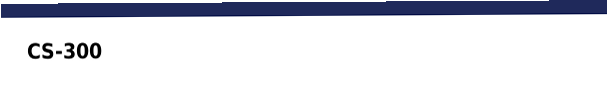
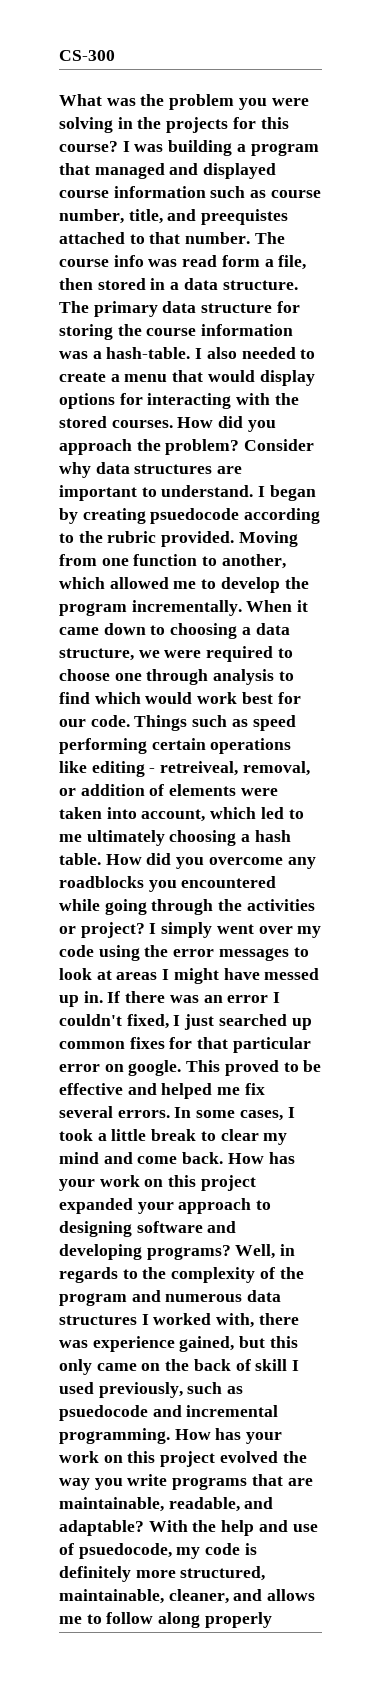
(103, 51) none -> [59,94,309,110] [59,117,289,133] [59,140,319,156] [59,163,277,179] [59,186,321,198] [59,209,289,225] [59,232,285,244] [59,255,307,270] [59,278,298,290] [59,301,300,317] [59,324,294,340] [59,347,316,359] [59,370,315,386] [59,393,299,409] [59,416,276,432] [59,439,315,455] [59,462,243,478] [59,485,316,501] [59,508,321,524] [59,531,298,547] [59,554,286,569] [59,577,309,593] [59,600,309,616] [59,623,290,639] [59,646,293,662] [59,669,294,685] [59,692,301,704] [59,715,296,731] [59,738,292,754] [59,761,310,777] [59,784,278,796] [59,807,304,822] [59,830,291,846] [59,853,316,869] [59,876,277,892] [59,899,315,915] [59,922,322,938] [59,945,309,961] [59,968,320,984] [59,991,281,1007] [59,1014,312,1030] [59,1037,311,1053] [59,1060,322,1076] [59,1083,265,1099] [59,1106,295,1121] [59,1129,288,1145] [59,1152,295,1164] [59,1175,256,1191] [59,1198,272,1214] [59,1221,237,1237] [59,1244,296,1260] [59,1267,304,1283] [59,1290,282,1306] [59,1313,299,1328] [59,1336,298,1352] [59,1359,300,1375] [59,1382,244,1398] [59,1405,279,1421] [59,1428,283,1444] [59,1451,307,1467] [59,1474,313,1490] [59,1497,274,1512] [59,1520,318,1536] [59,1543,257,1559] [59,1566,266,1582] [59,1589,316,1604] [59,1612,272,1628] // What was the problem you were solving in the projects for this course? I was building a program that managed and displayed course information such as course number, title, and preequistes attached to that number. The course info was read form a file, then stored in a data structure. The primary data structure for storing the course information was a hash-table. I also needed to create a menu that would display options for interacting with the stored courses. How did you approach the problem? Consider why data structures are important to understand. I began by creating psuedocode according to the rubric provided. Moving from one function to another, which allowed me to develop the program incrementally. When it came down to choosing a data structure, we were required to choose one through analysis to find which would work best for our code. Things such as speed performing certain operations like editing - retreiveal, removal, or addition of elements were taken into account, which led to me ultimately choosing a hash table. How did you overcome any roadblocks you encountered while going through the activities or project? I simply went over my code using the error messages to look at areas I might have messed up in. If there was an error I couldn't fixed, I just searched up common fixes for that particular error on google. This proved to be effective and helped me fix several errors. In some cases, I took a little break to clear my mind and come back. How has your work on this project expanded your approach to designing software and developing programs? Well, in regards to the complexity of the program and numerous data structures I worked with, there was experience gained, but this only came on the back of skill I used previously, such as psuedocode and incremental programming. How has your work on this project evolved the way you write programs that are maintainable, readable, and adaptable? With the help and use of psuedocode, my code is definitely more structured, maintainable, cleaner, and allows me to follow along properly

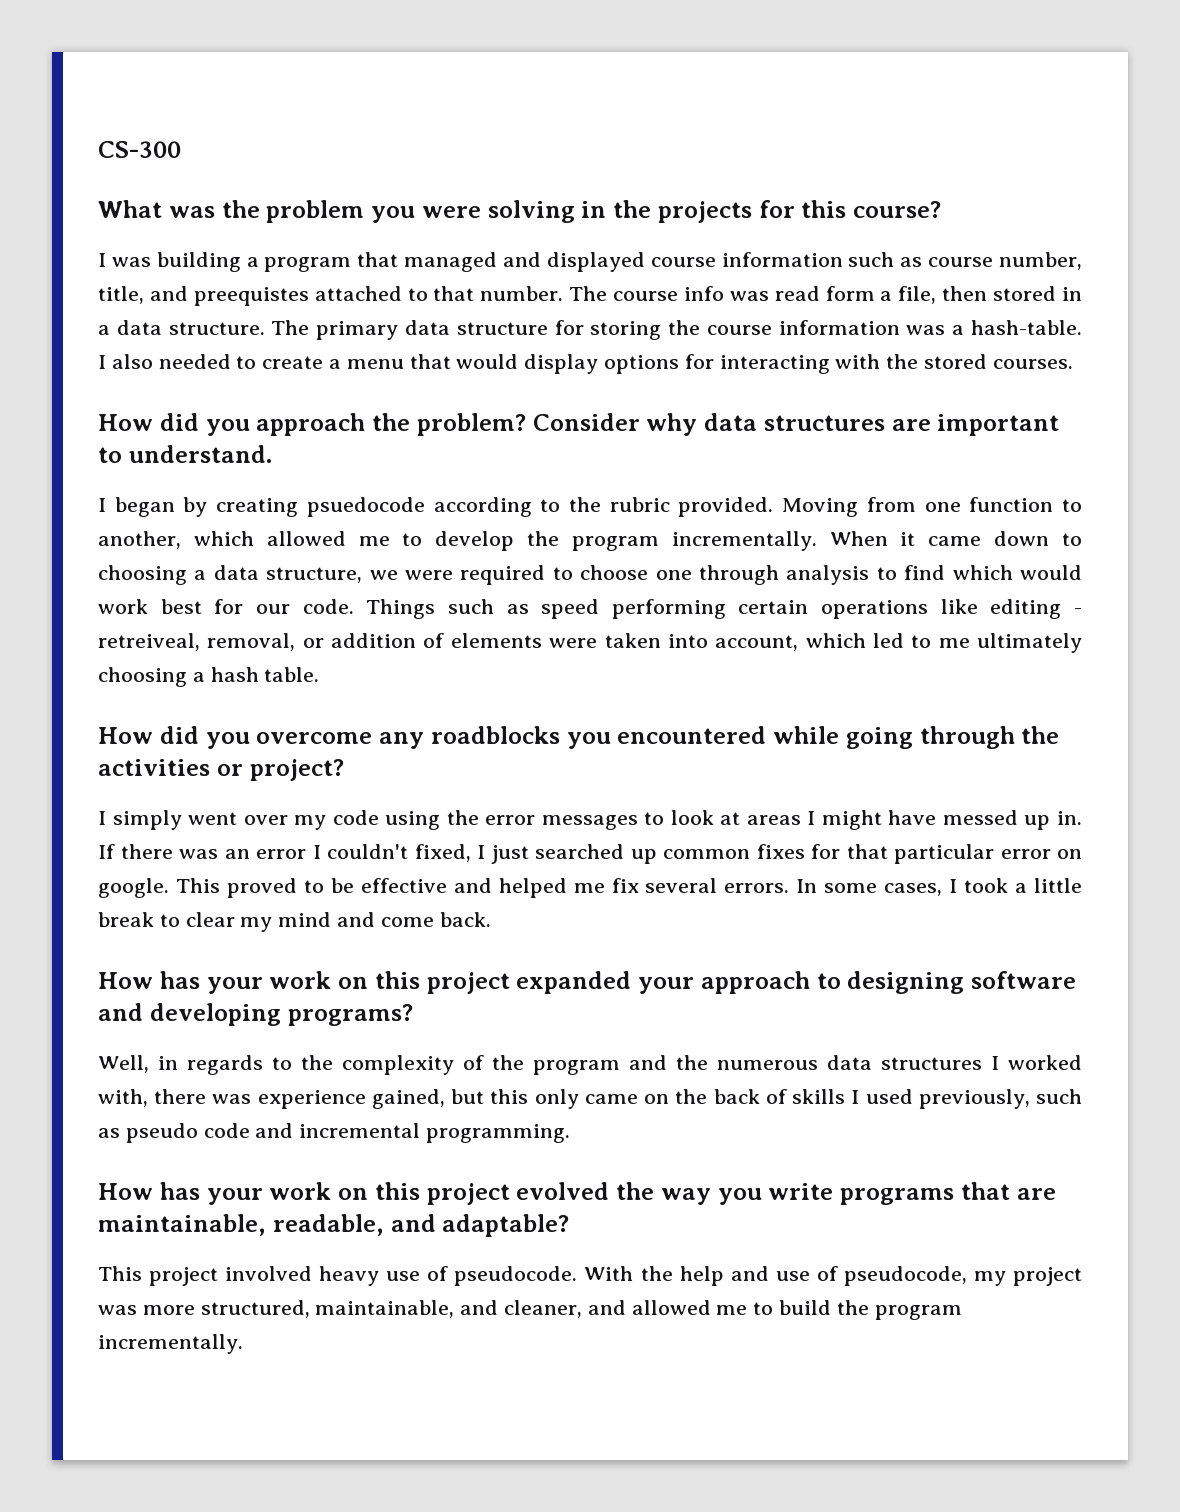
(118, 146) none -> (941, 209) //
(173, 424) none -> (1073, 364) //
(254, 491) none -> (272, 454) //
(101, 859) none -> (320, 674) //
(145, 930) none -> (344, 770) //
(224, 1158) none -> (491, 919) //
(231, 1252) none -> (413, 1015) //
(161, 1296) none -> [675,1055,708,1070] the
[255,1359,288,1371] skill -> [792,1089,846,1104] skills
[59,1405,148,1421] psuedocode -> [125,1123,250,1143] pseudo code
(170, 1436) none -> (571, 1133) //
(144, 1528) none -> [98,1266,578,1286] // This project involved heavy use of pseudocode.
[78,1543,257,1559] [59,1566,131,1582] psuedocode, my code is definitely -> [843,1266,1083,1286] [98,1305,137,1315] pseudocode, my project was
(164, 1596) none -> [460,1300,499,1315] and
[267,1589,316,1601] [59,1612,272,1628] allows me to follow along properly -> [631,1300,962,1320] [98,1334,243,1354] allowed me to build the program incrementally.

